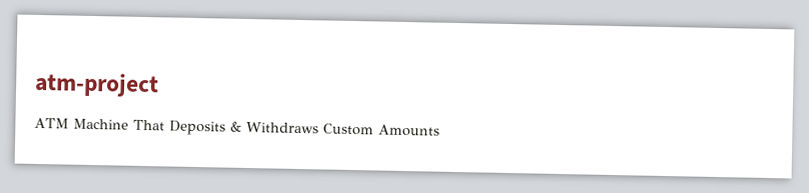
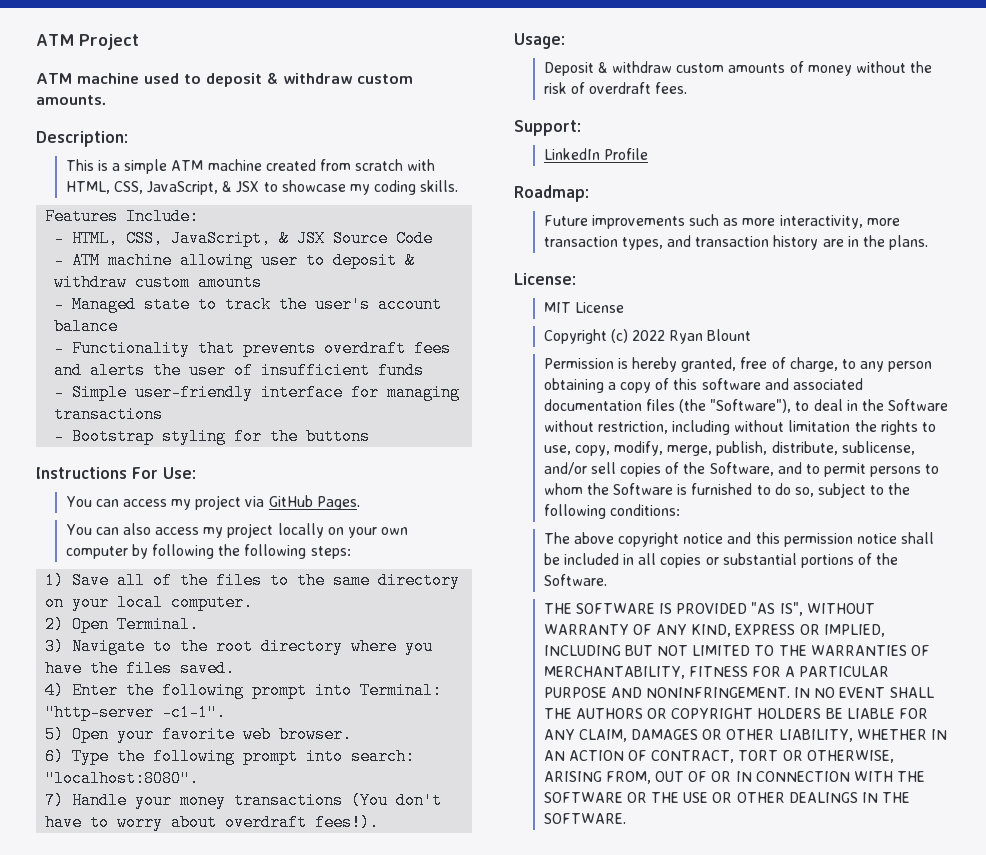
[34,71,159,98] [34,117,440,137] atm-project // ATM Machine That Deposits & Withdraws Custom Amounts -> [36,34,139,50] [36,72,413,87] [36,95,107,105] [36,131,128,147] [65,159,436,174] [65,180,459,195] [45,208,200,225] [54,230,434,247] [54,252,416,269] [54,274,263,291] [54,296,443,313] [54,318,119,335] [54,340,452,357] [54,362,425,379] [54,384,461,401] [54,406,164,423] [54,428,371,445] [36,467,196,479] [65,495,360,510] [65,523,409,538] [65,544,351,559] [45,572,461,589] [45,594,254,611] [45,616,200,633] [45,638,434,655] [45,660,236,677] [45,682,443,699] [45,704,227,721] [45,726,353,743] [45,748,416,765] [45,770,200,787] [45,792,443,809] [45,814,380,831] [514,33,565,49] [543,61,933,76] [543,82,688,94] [514,120,581,136] [543,148,648,160] [514,185,589,202] [543,214,900,229] [543,235,929,250] [514,273,576,285] [543,302,624,313] [543,329,752,344] [543,357,933,372] [543,378,863,393] [543,399,949,413] [543,420,936,435] [543,441,915,456] [543,462,940,477] [543,483,911,498] [543,504,680,519] [543,532,935,547] [543,553,899,568] [543,574,607,586] [543,602,875,616] [543,624,885,637] [543,645,930,656] [543,666,890,679] [543,687,934,698] [543,708,928,719] [543,729,947,742] [543,750,894,763] [543,771,926,784] [543,792,911,803] [543,813,626,824] ATM Project // ATM machine used to deposit & withdraw custom amounts. // Description: // This is a simple ATM machine created from scratch with HTML, CSS, JavaScript, & JSX to showcase my coding skills. // Features Include: // - HTML, CSS, JavaScript, & JSX Source Code // - ATM machine allowing user to deposit & withdraw custom amounts // - Managed state to track the user's account balance // - Functionality that prevents overdraft fees and alerts the user of insufficient funds // - Simple user-friendly interface for managing transactions // - Bootstrap styling for the buttons // Instructions For Use: // You can access my project via GitHub Pages. // You can also access my project locally on your own computer by following the following steps: // 1) Save all of the files to the same directory on your local computer. // 2) Open Terminal. // 3) Navigate to the root directory where you have the files saved. // 4) Enter the following prompt into Terminal: "http-server -c1-1". // 5) Open your favorite web browser. // 6) Type the following prompt into search: "localhost:8080". // 7) Handle your money transactions (You don't have to worry about overdraft fees!). // Usage: // Deposit & withdraw custom amounts of money without the risk of overdraft fees. // Support: // LinkedIn Profile // Roadmap: // Future improvements such as more interactivity, more transaction types, and transaction history are in the plans. // License: // MIT License // Copyright (c) 2022 Ryan Blount // Permission is hereby granted, free of charge, to any person obtaining a copy of this software and associated documentation files (the "Software"), to deal in the Software without restriction, including without limitation the rights to use, copy, modify, merge, publish, distribute, sublicense, and/or sell copies of the Software, and to permit persons to whom the Software is furnished to do so, subject to the following conditions: // The above copyright notice and this permission notice shall be included in all copies or substantial portions of the Software. // THE SOFTWARE IS PROVIDED "AS IS", WITHOUT WARRANTY OF ANY KIND, EXPRESS OR IMPLIED, INCLUDING BUT NOT LIMITED TO THE WARRANTIES OF MERCHANTABILITY, FITNESS FOR A PARTICULAR PURPOSE AND NONINFRINGEMENT. IN NO EVENT SHALL THE AUTHORS OR COPYRIGHT HOLDERS BE LIABLE FOR ANY CLAIM, DAMAGES OR OTHER LIABILITY, WHETHER IN AN ACTION OF CONTRACT, TORT OR OTHERWISE, ARISING FROM, OUT OF OR IN CONNECTION WITH THE SOFTWARE OR THE USE OR OTHER DEALINGS IN THE SOFTWARE.

